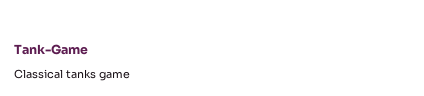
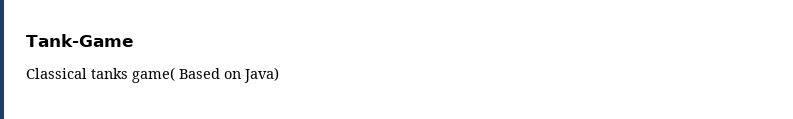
[99,71,130,81] game -> [132,67,279,83] game( Based on Java)

